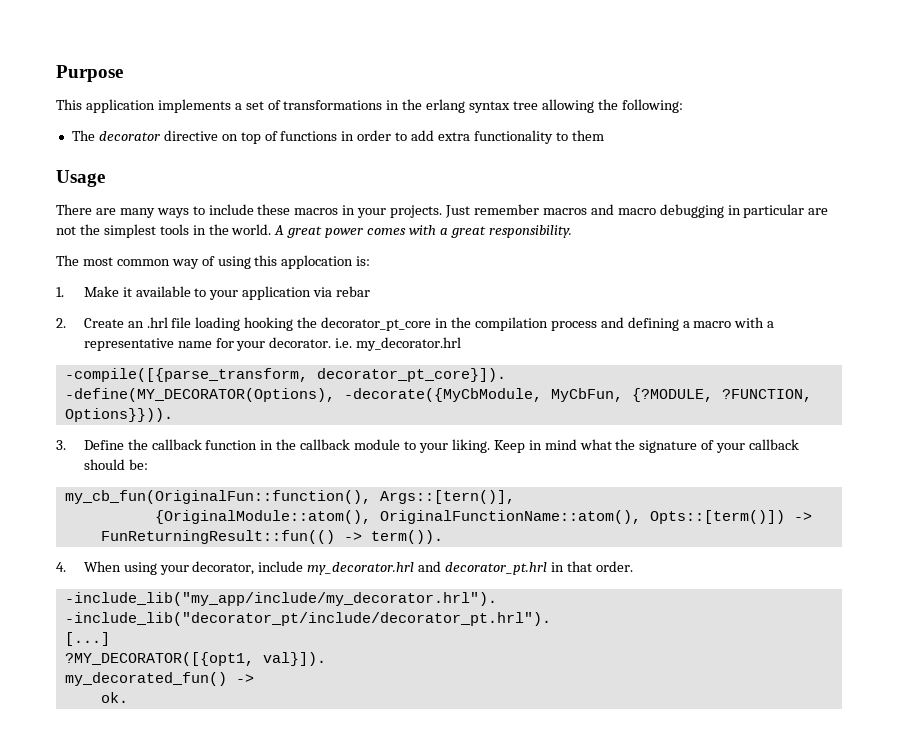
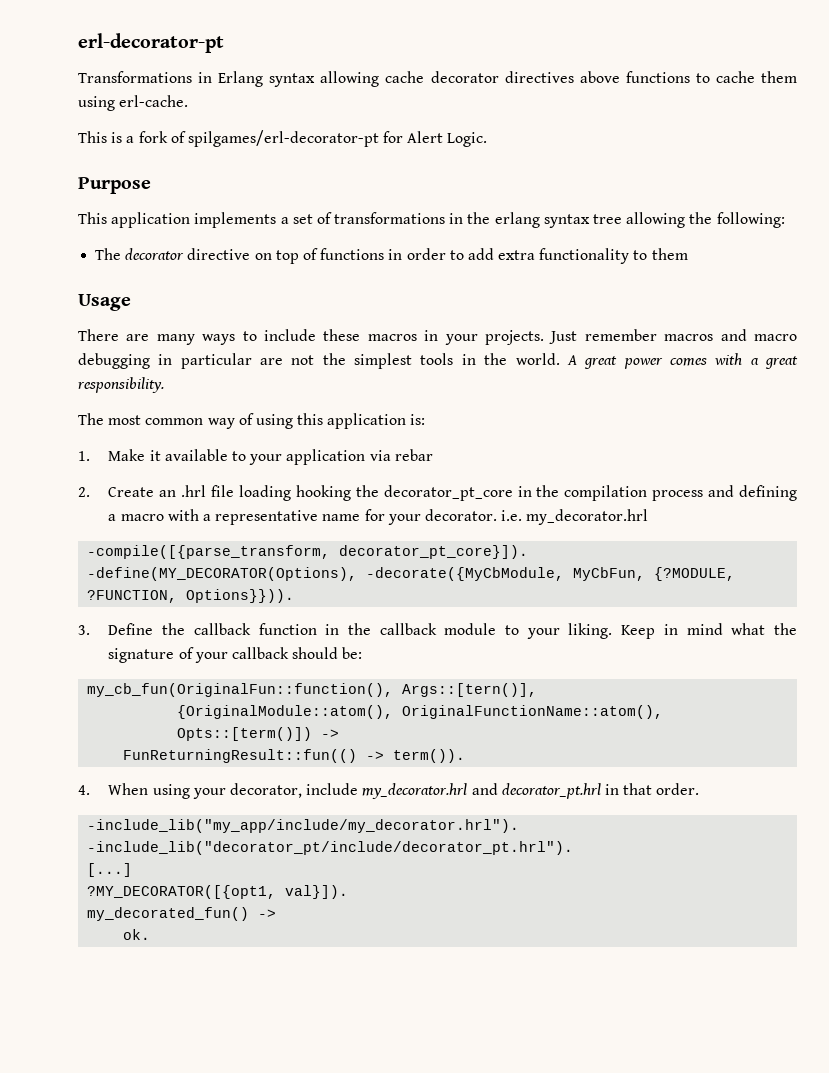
(56, 73) none -> [78,33,224,53] [78,71,798,87] [78,95,189,111] [78,130,488,147] erl-decorator-pt // Transformations in Erlang syntax allowing cache decorator directives above functions to cache them using erl-cache. // This is a fork of spilgames/erl-decorator-pt for Alert Logic. //
[281,255,354,269] applocation -> [327,413,407,429] application

